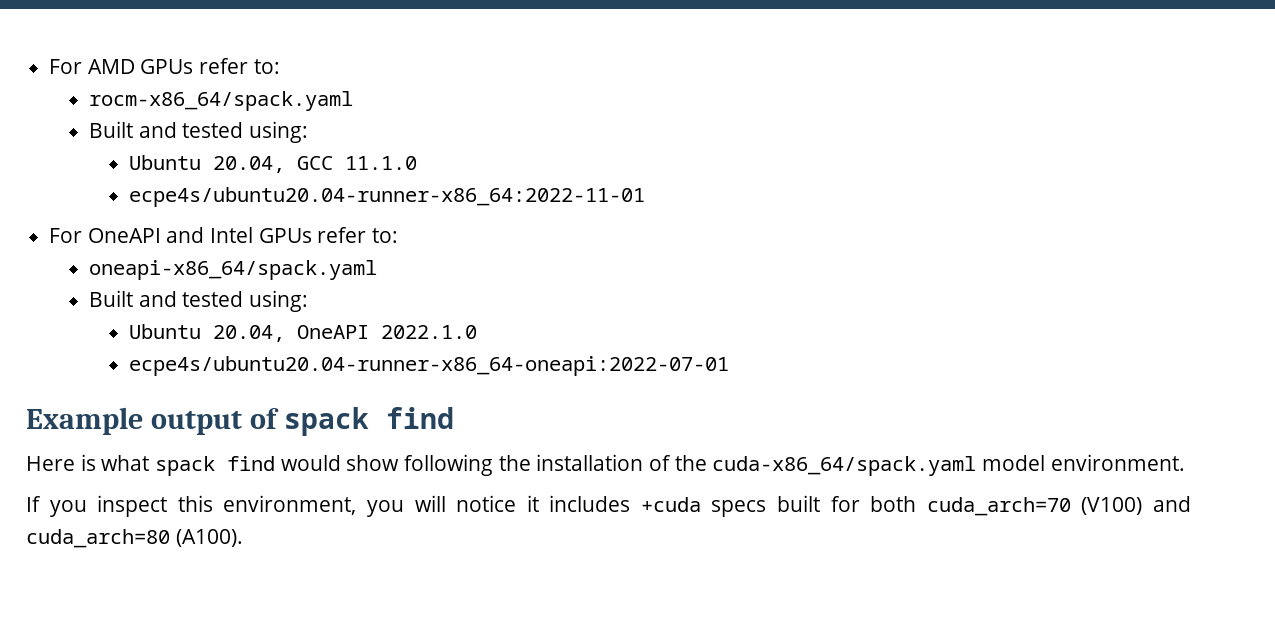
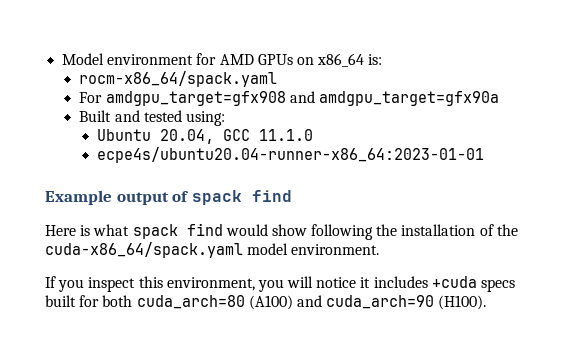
[49,58,280,74] [89,91,354,111] For AMD GPUs refer to: // rocm-x86_64/spack.yaml -> [62,53,383,67] [79,71,278,87] [79,91,500,106] Model environment for AMD GPUs on x86_64 is: // rocm-x86_64/spack.yaml // For amdgpu_target=gfx908 and amdgpu_target=gfx90a
[129,187,646,207] [49,227,399,243] [89,260,378,280] [89,290,309,312] [129,324,478,342] [129,356,730,376] ecpe4s/ubuntu20.04-runner-x86_64:2022-11-01 // For OneAPI and Intel GPUs refer to: // oneapi-x86_64/spack.yaml // Built and tested using: // Ubuntu 20.04, OneAPI 2022.1.0 // ecpe4s/ubuntu20.04-runner-x86_64-oneapi:2022-07-01 -> [96,147,484,163] ecpe4s/ubuntu20.04-runner-x86_64:2023-01-01
[926,496,1191,516] [26,529,243,548] cuda_arch=70 (V100) and cuda_arch=80 (A100). -> [136,295,487,310] cuda_arch=80 (A100) and cuda_arch=90 (H100).

